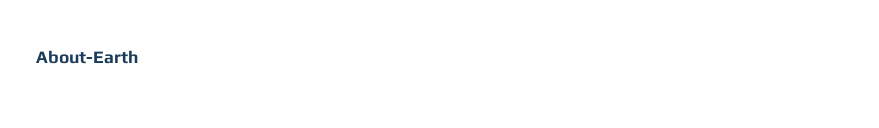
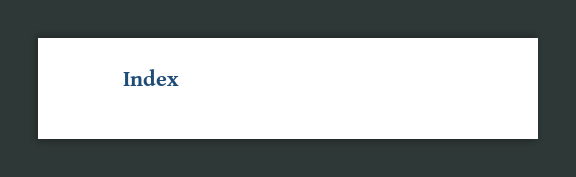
[36,50,138,64] About-Earth -> [123,69,179,86] Index

